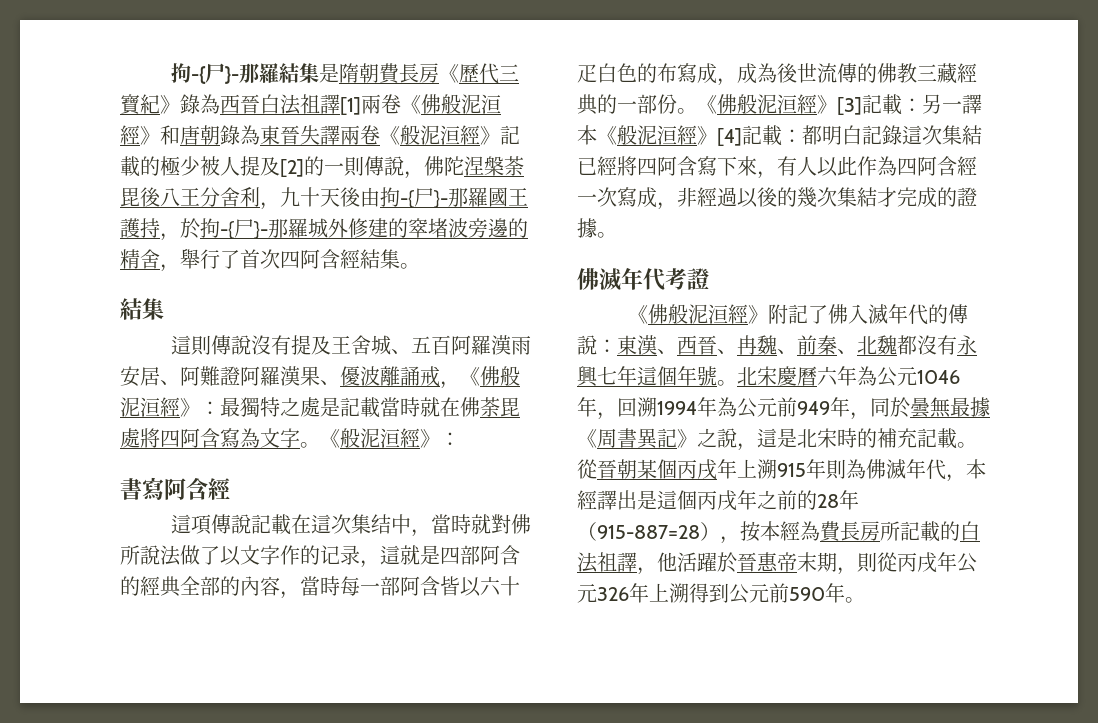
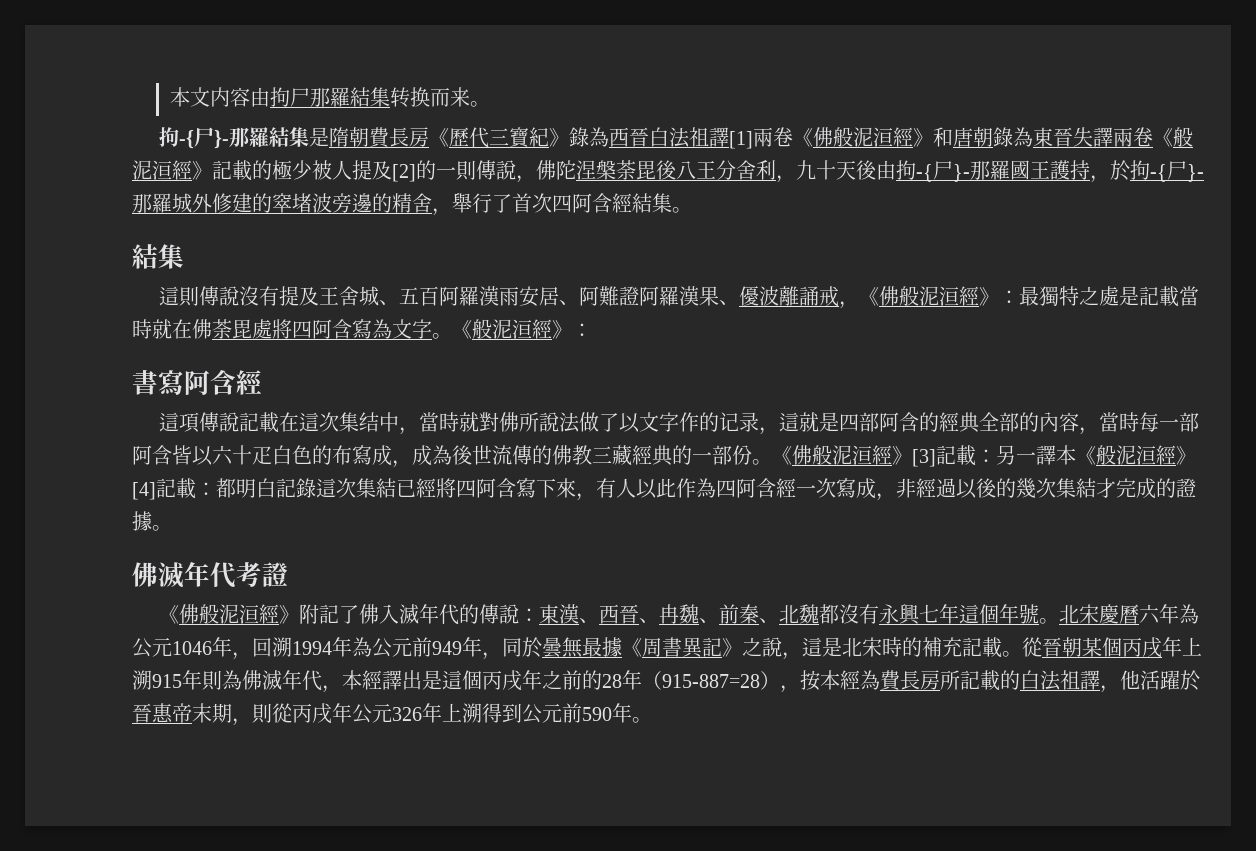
(170, 73) none -> [170,87,491,108] 本文内容由拘尸那羅結集转换而来。 //

